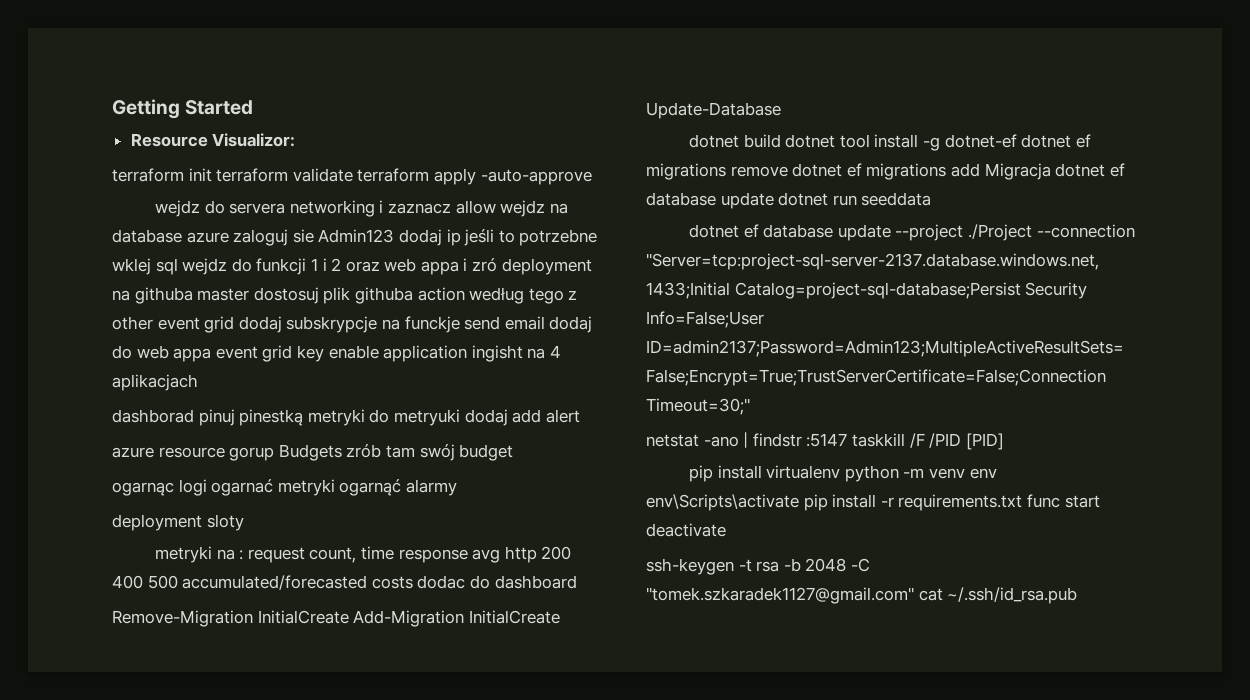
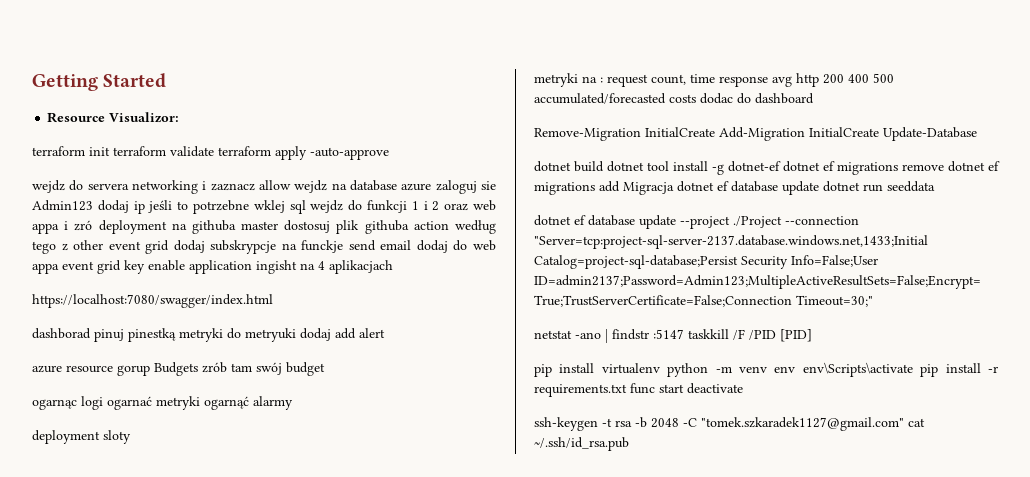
(198, 382) none -> [32,294,273,308] // https://localhost:7080/swagger/index.html

